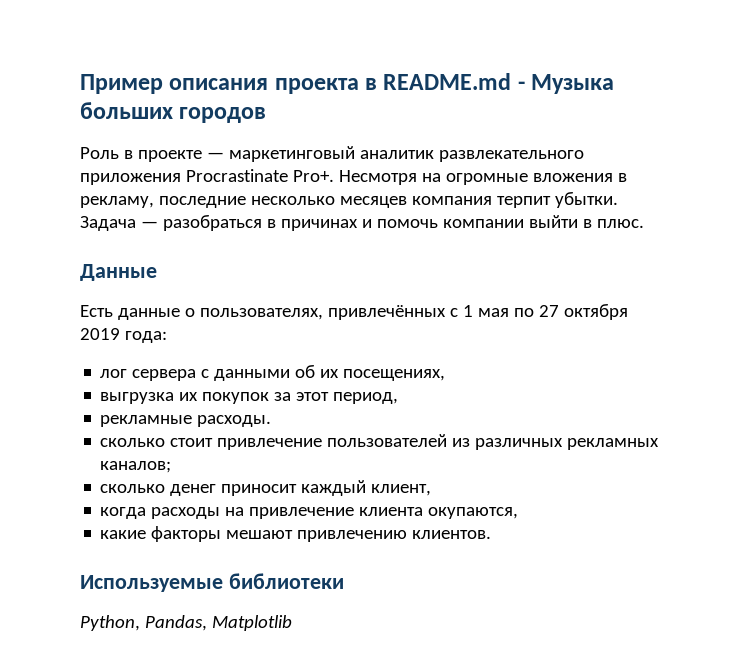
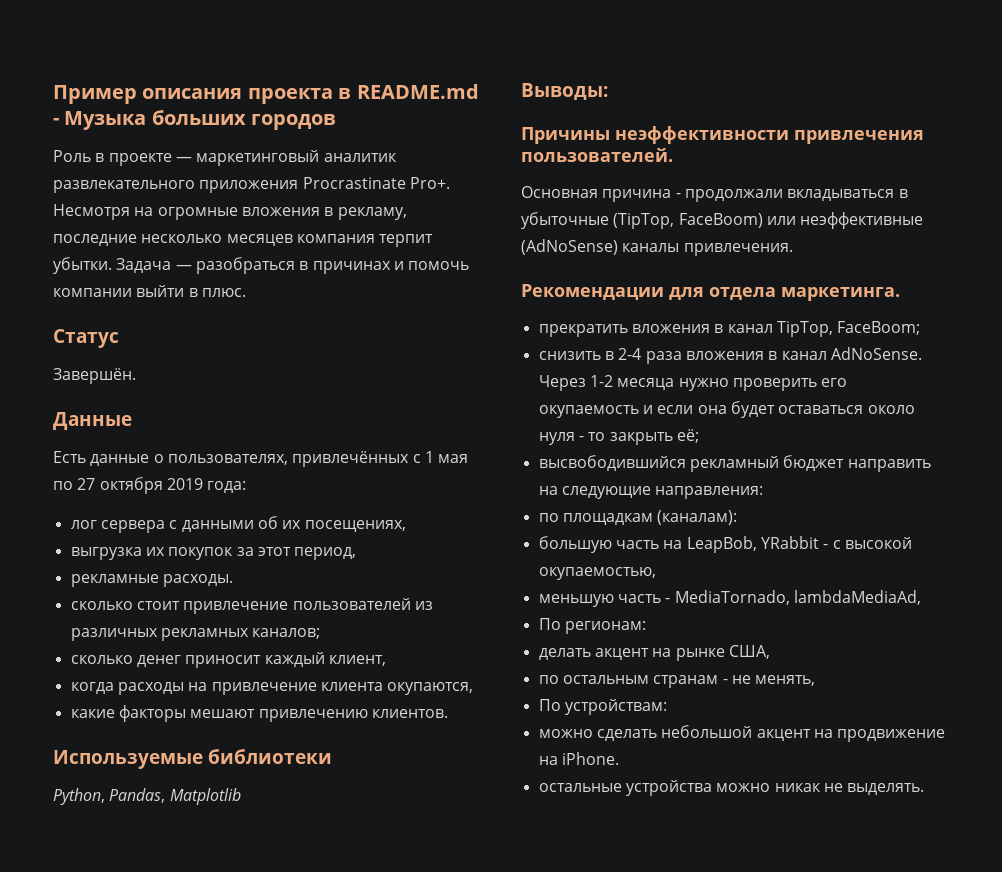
(644, 223) none -> [53,329,119,348] [53,368,136,384] // Статус // Завершён.
(292, 623) none -> [521,83,608,100] [521,126,924,144] [521,148,673,162] [521,186,908,202] [521,212,924,229] [521,239,793,256] [521,284,900,301] [538,321,921,337] [538,347,922,364] [538,375,848,391] [538,401,915,418] [538,429,699,445] [538,455,931,472] [538,486,764,499] [538,510,738,525] [538,536,912,553] [538,567,656,580] [538,590,921,607] [538,618,646,634] [538,645,770,661] [538,675,816,688] [538,699,667,715] [538,725,946,742] [538,752,619,765] [538,780,925,796] // Выводы: // Причины неэффективности привлечения пользователей. // Основная причина - продолжали вкладываться в убыточные (TipTop, FaceBoom) или неэффективные (AdNoSense) каналы привлечения. // Рекомендации для отдела маркетинга. // прекратить вложения в канал TipTop, FaceBoom; // снизить в 2-4 раза вложения в канал AdNoSense. Через 1-2 месяца нужно проверить его окупаемость и если она будет оставаться около нуля - то закрыть её; // высвободившийся рекламный бюджет направить на следующие направления: // по площадкам (каналам): // большую часть на LeapBob, YRabbit - с высокой окупаемостью, // меньшую часть - MediaTornado, lambdaMediaAd, // По регионам: // делать акцент на рынке США, // по остальным странам - не менять, // По устройствам: // можно сделать небольшой акцент на продвижение на iPhone. // остальные устройства можно никак не выделять.

